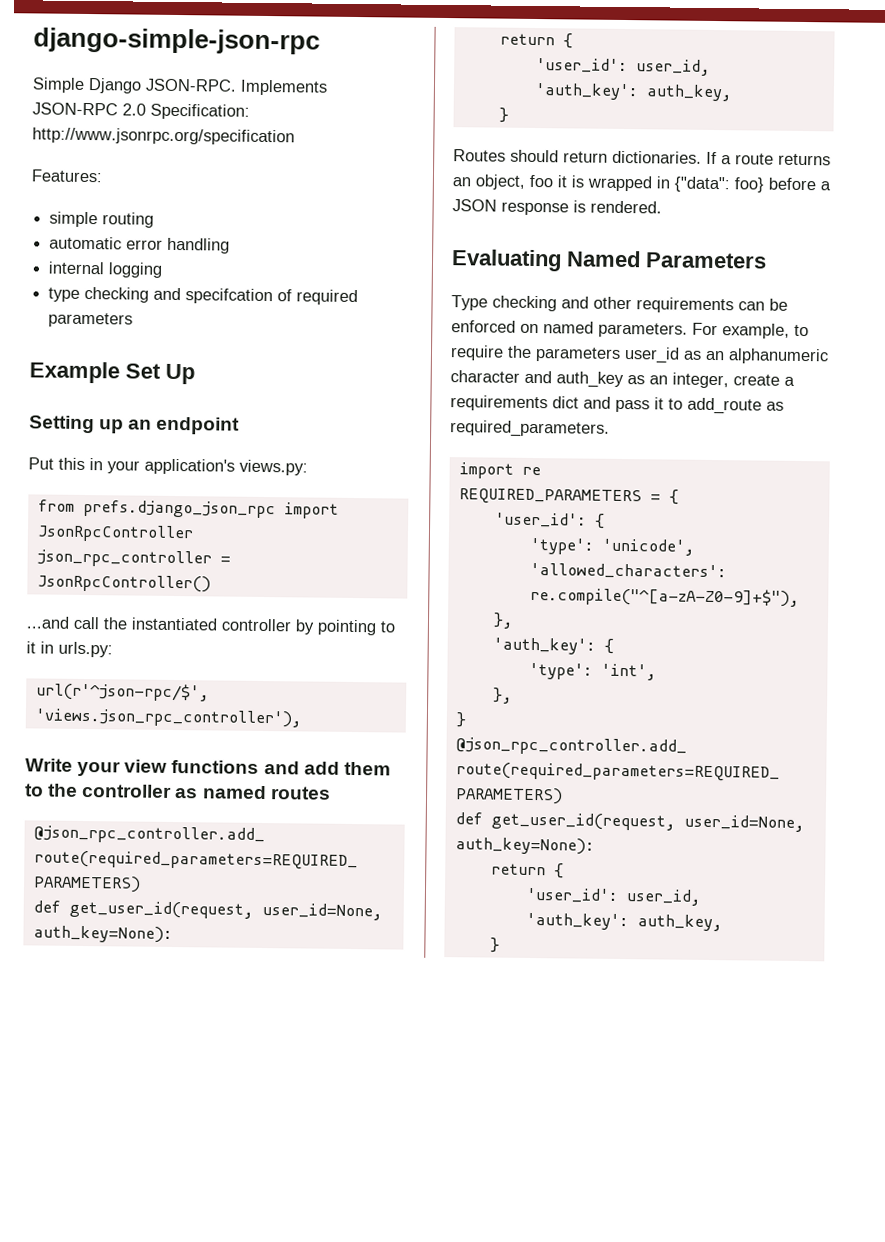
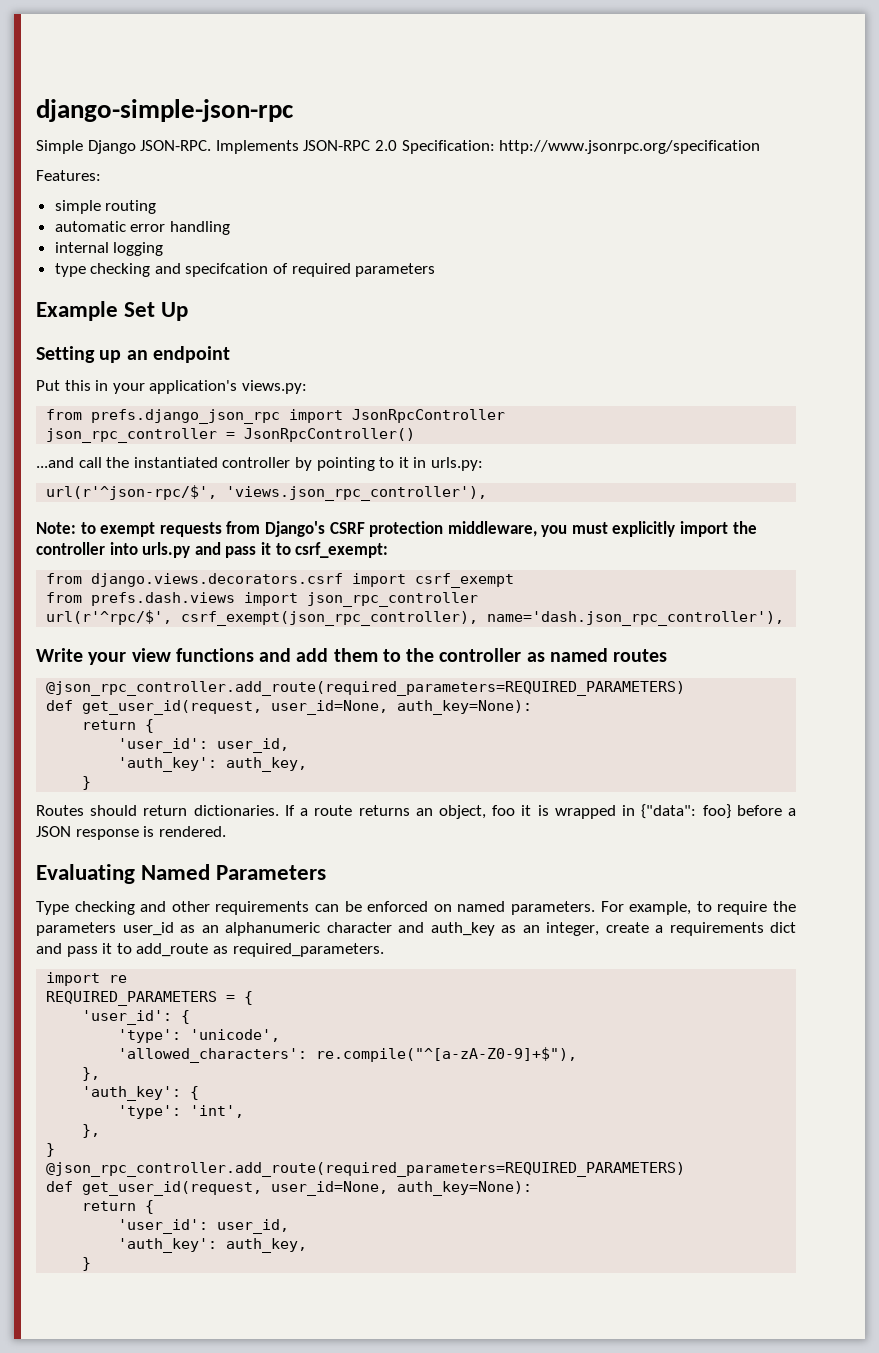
(302, 718) none -> [36,521,757,537] [36,542,389,558] [46,573,515,588] [46,592,479,607] [46,610,785,626] // Note: to exempt requests from Django's CSRF protection middleware, you must explicitly import the controller into urls.py and pass it to csrf_exempt: // from django.views.decorators.csrf import csrf_exempt // from prefs.dash.views import json_rpc_controller // url(r'^rpc/$', csrf_exempt(json_rpc_controller), name='dash.json_rpc_controller'),

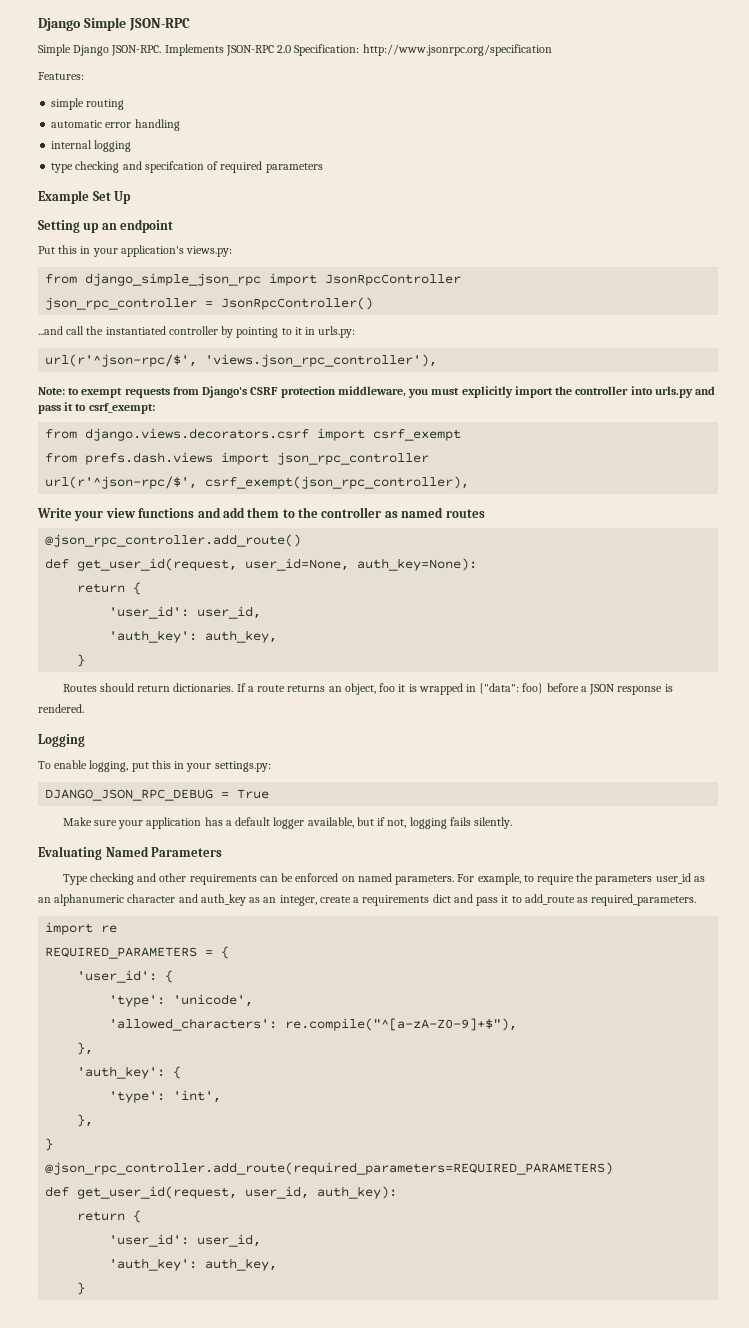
[36,99,294,122] django-simple-json-rpc -> [38,17,190,31] Django Simple JSON-RPC
[91,409,281,424] prefs.django_json_rpc -> [85,273,262,286] django_simple_json_rpc
[46,610,173,625] url(r'^rpc/$', -> [45,476,198,489] url(r'^json-rpc/$',
[487,611,785,626] name='dash.json_rpc_controller'), -> (470, 482) none
[46,681,686,696] @json_rpc_controller.add_route(required_parameters=REQUIRED_PARAMETERS) -> [45,534,302,547] @json_rpc_controller.add_route()
(226, 831) none -> [38,734,85,747] [38,760,271,772] [45,789,270,801] [62,817,512,829] // Logging // To enable logging, put this in your settings.py: // DJANGO_JSON_RPC_DEBUG = True // Make sure your application has a default logger available, but if not, logging fails silently.
[271,1181,533,1196] user_id=None, auth_key=None): -> [245,1186,398,1199] user_id, auth_key):

